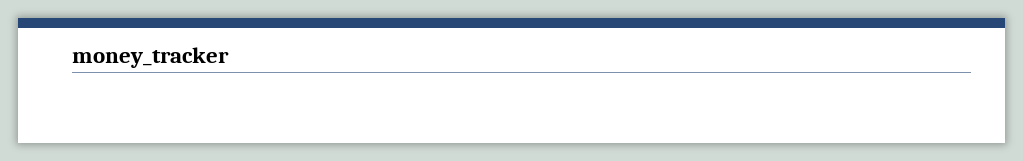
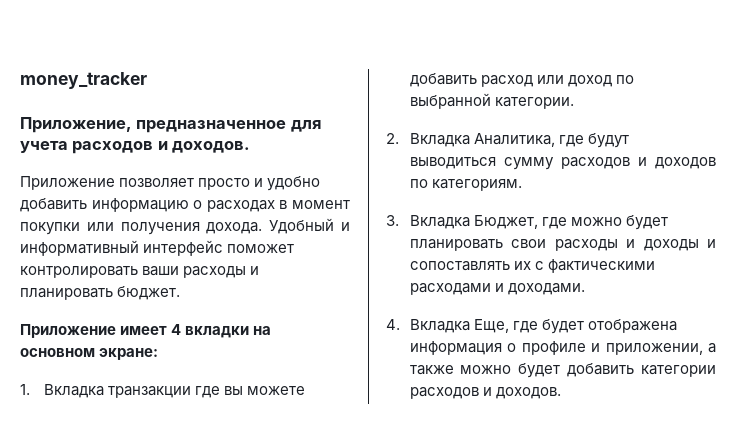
(229, 57) none -> [20,117,322,133] [20,141,251,154] [20,176,321,191] [20,198,350,212] [20,218,351,235] [20,240,295,256] [20,266,260,278] [20,286,181,300] [20,324,272,338] [20,348,159,360] [20,384,305,398] [409,73,634,87] [409,93,574,109] [386,133,629,148] [409,157,716,170] [409,179,522,191] [386,215,668,230] [409,239,716,251] [409,259,655,273] [409,283,585,295] [386,319,677,334] [409,341,716,355] [409,363,716,378] [409,387,561,399] // Приложение, предназначенное для учета расходов и доходов. // Приложение позволяет просто и удобно добавить информацию о расходах в момент покупки или получения дохода. Удобный и информативный интерфейс поможет контролировать ваши расходы и планировать бюджет. // Приложение имеет 4 вкладки на основном экране: // 1. Вкладка транзакции где вы можете добавить расход или доход по выбранной категории. // 2. Вкладка Аналитика, где будут выводиться сумму расходов и доходов по категориям. // 3. Вкладка Бюджет, где можно будет планировать свои расходы и доходы и сопоставлять их с фактическими расходами и доходами. // 4. Вкладка Еще, где будет отображена информация о профиле и приложении, а также можно будет добавить категории расходов и доходов.

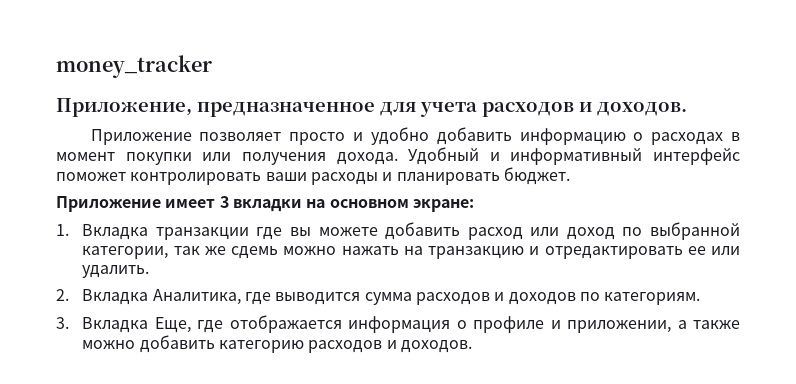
[171,324,182,335] 4 -> [219,196,229,208] 3
[494,97,574,109] категории. -> [82,246,740,259] [82,265,150,278] категории, так же сдемь можно нажать на транзакцию и отредактировать ее или удалить.
[587,133,629,148] [409,157,554,170] будут выводиться сумму -> [275,292,412,305] выводится сумма
[473,215,668,230] [409,239,716,251] [409,259,655,273] [409,283,585,295] [386,319,677,334] Бюджет, где можно будет планировать свои расходы и доходы и сопоставлять их с фактическими расходами и доходами. // 4. Вкладка Еще, где будет отображена -> [154,315,342,333] Еще, где отображается
[518,363,716,378] будет добавить категории -> [139,335,304,353] добавить категорию

